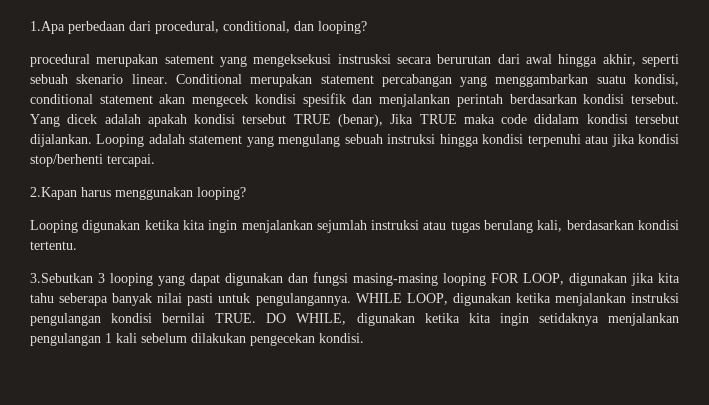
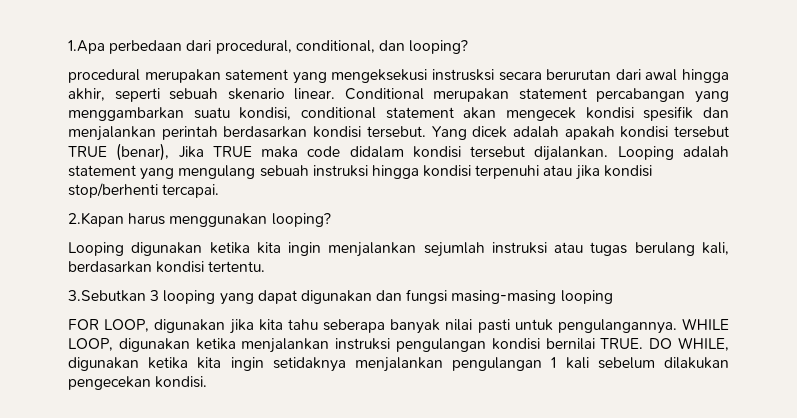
(486, 279) none -> (613, 297) //

